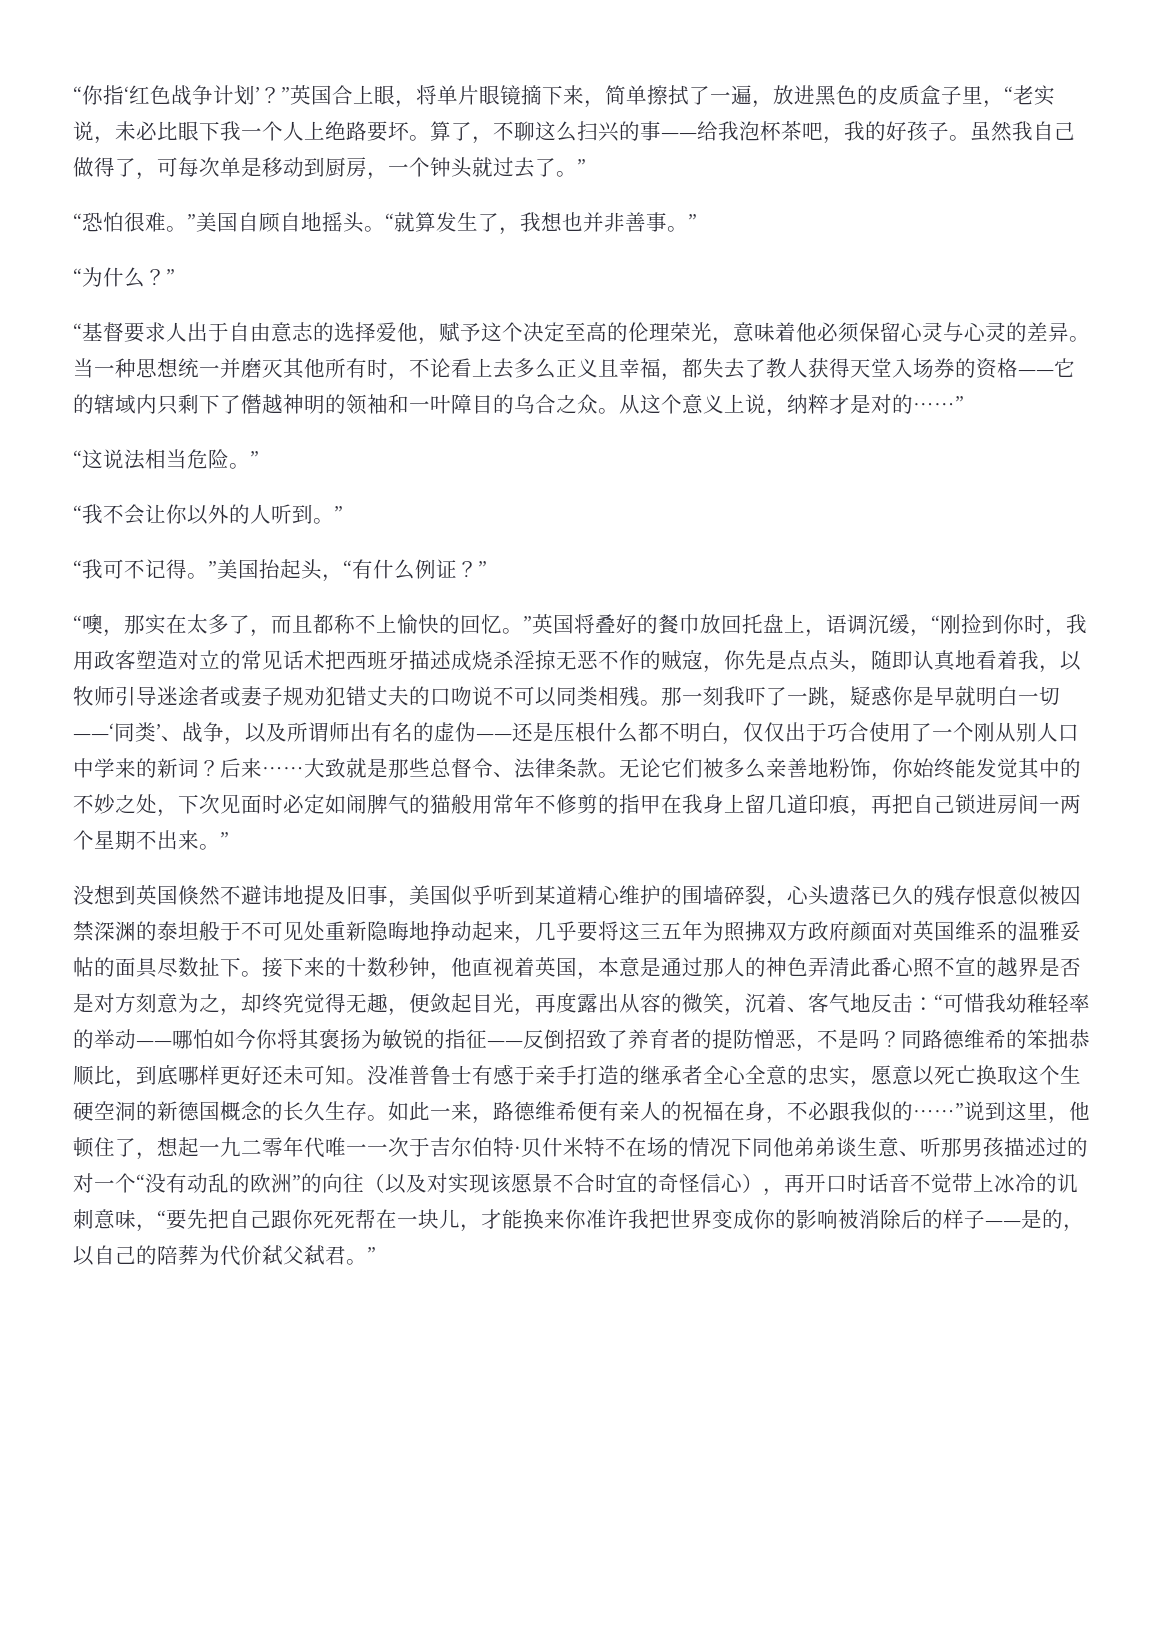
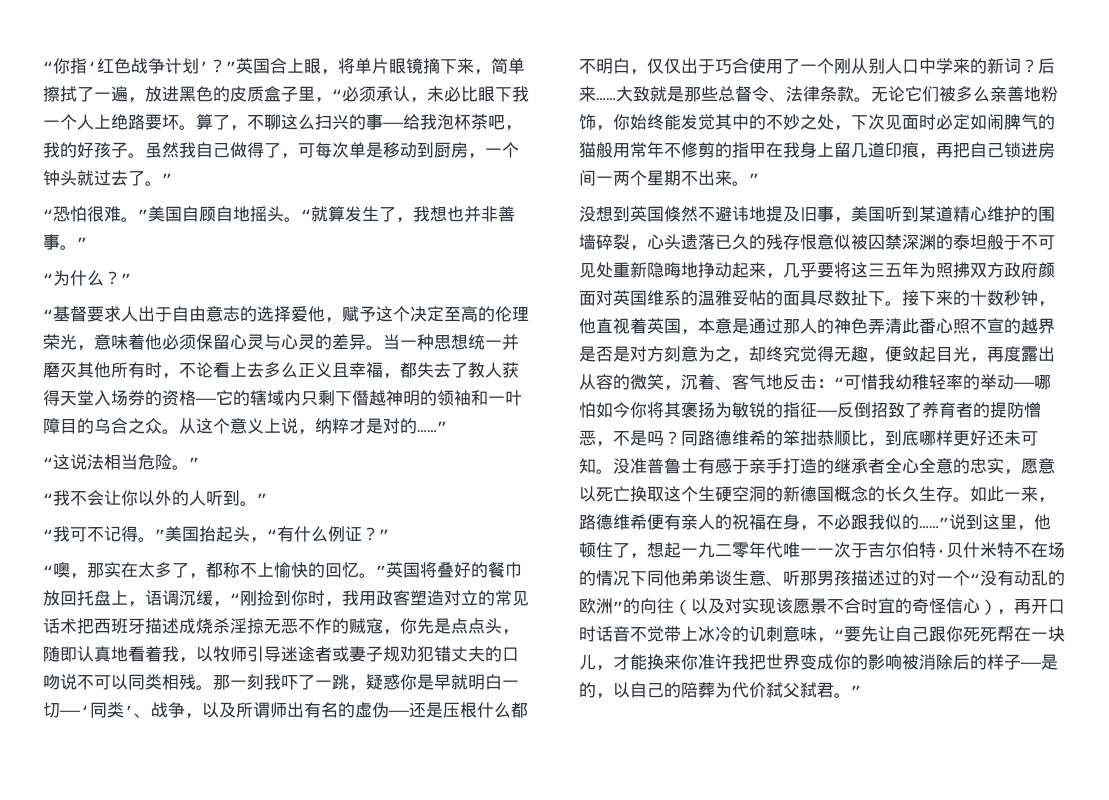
[1013,85,1055,106] [73,121,94,141] 老实说 -> [342,86,410,102] 必须承认
[220,395,241,414] 了 -> (352, 398) none
[271,615,313,634] 而且 -> (206, 576) none
[451,885,493,906] 似乎 -> (885, 214) none
[208,1209,229,1229] 把 -> [878,626,895,641] 让

